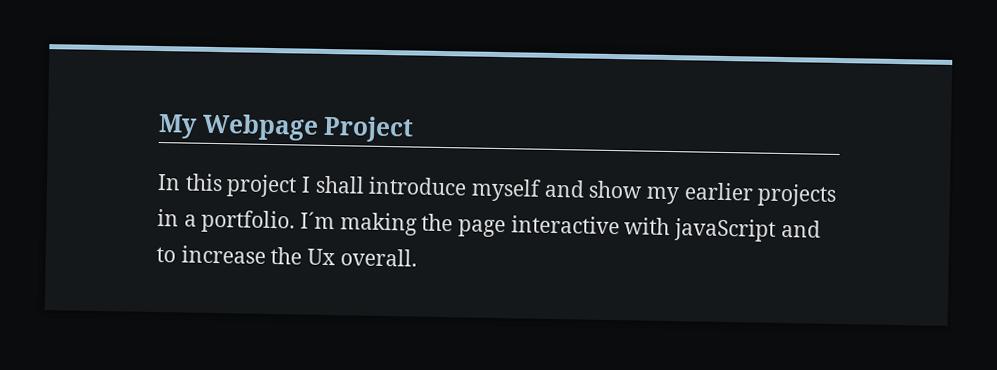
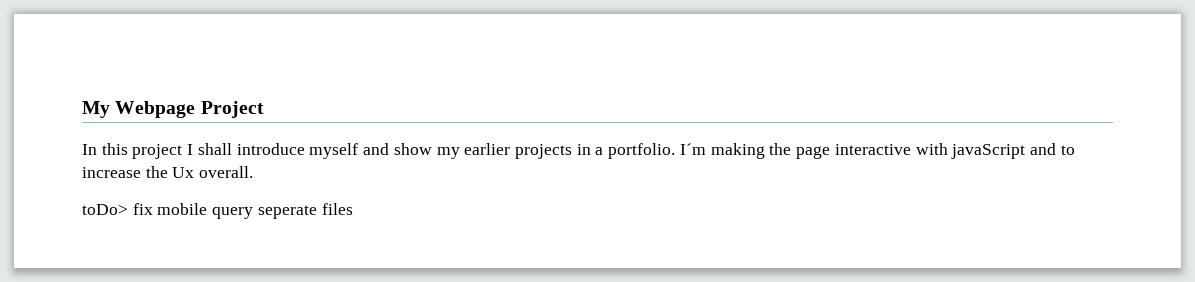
(417, 257) none -> [82,203,353,219] // toDo> fix mobile query seperate files

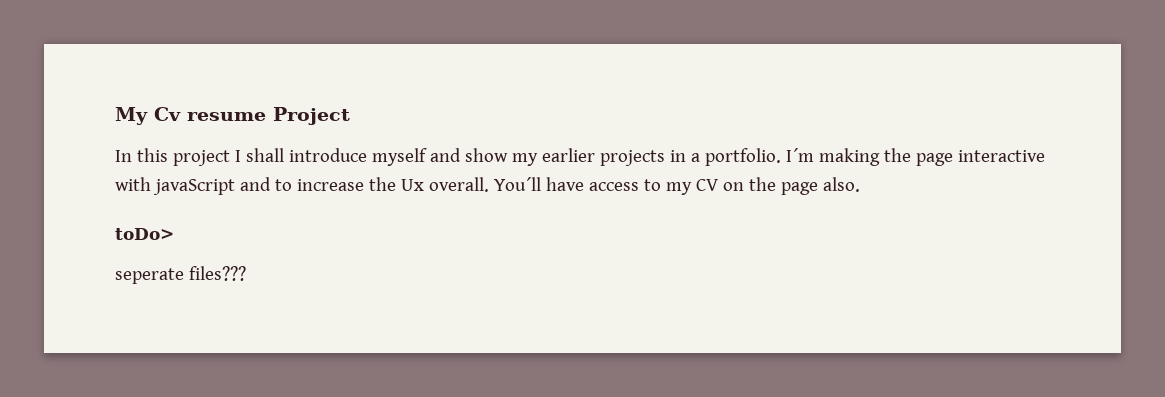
[115,101,196,118] Webpage -> [154,107,266,121] Cv resume
[82,203,353,219] // toDo> fix mobile query seperate files -> [493,177,860,195] [115,228,174,240] [115,266,246,284] You´ll have access to my CV on the page also. // toDo> // seperate files???

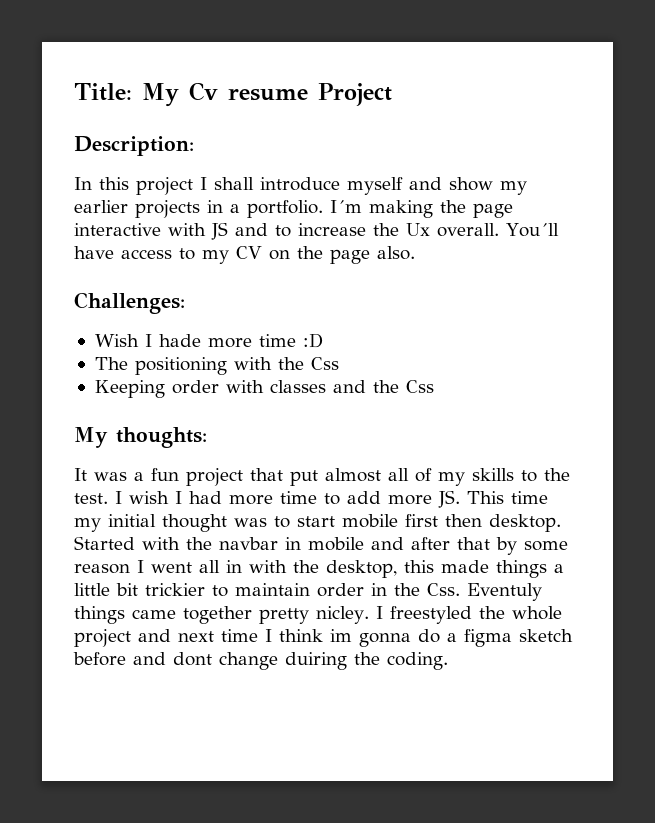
(115, 116) none -> [74,83,132,101] Title:
(350, 116) none -> [74,136,194,156] // Description:
[152,179,235,195] javaScript -> [211,222,228,240] JS
[115,228,174,240] [115,266,246,284] toDo> // seperate files??? -> [74,292,185,314] [94,333,323,348] [94,357,339,375] [94,380,434,398] [74,427,207,448] [74,468,570,486] [74,490,548,508] [74,514,561,532] [74,536,568,555] [74,560,564,578] [74,583,542,601] [74,606,562,624] [74,629,573,647] [73,652,448,670] Challenges: // Wish I hade more time :D // The positioning with the Css // Keeping order with classes and the Css // My thoughts: // It was a fun project that put almost all of my skills to the test. I wish I had more time to add more JS. This time my initial thought was to start mobile first then desktop. Started with the navbar in mobile and after that by some reason I went all in with the desktop, this made things a little bit trickier to maintain order in the Css. Eventuly things came together pretty nicley. I freestyled the whole project and next time I think im gonna do a figma sketch before and dont change duiring the coding.

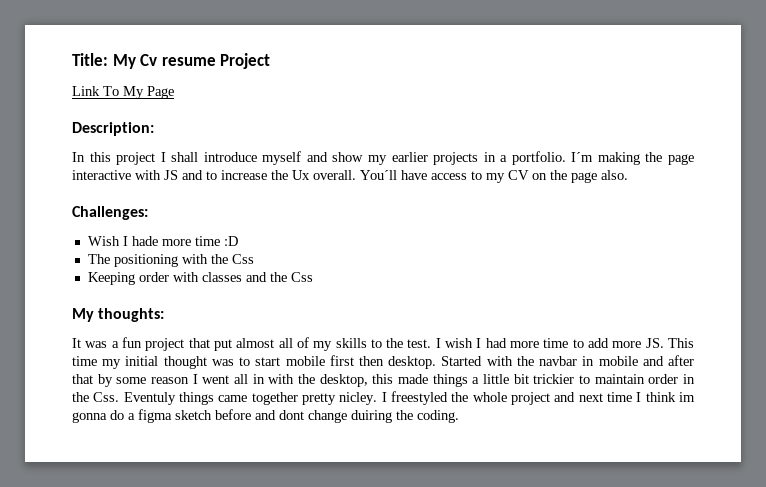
(392, 94) none -> [72,86,174,99] // Link To My Page

